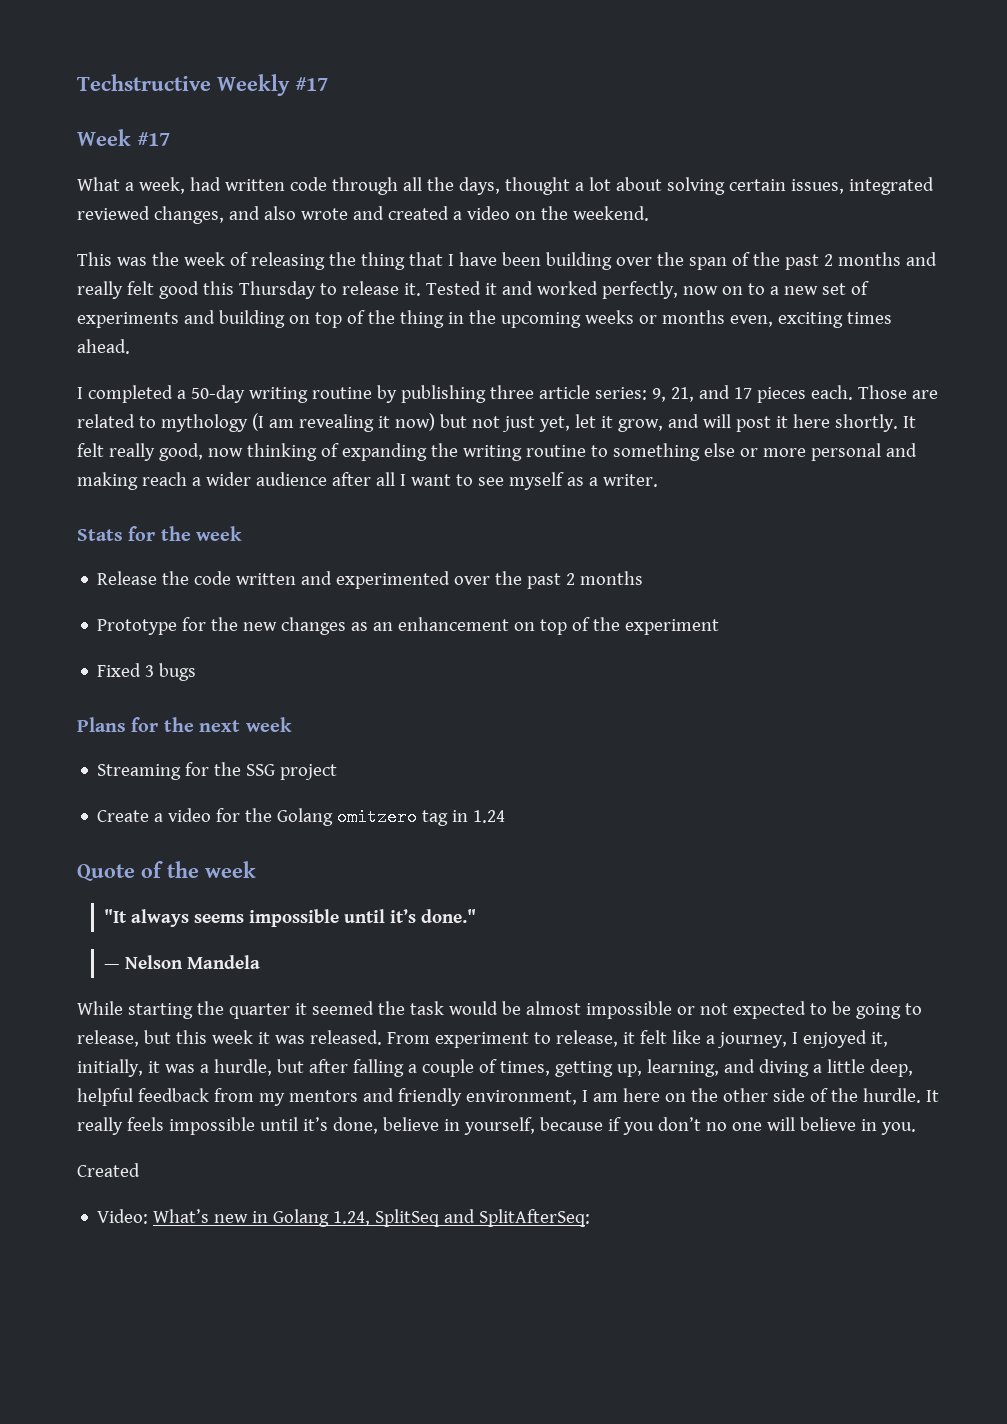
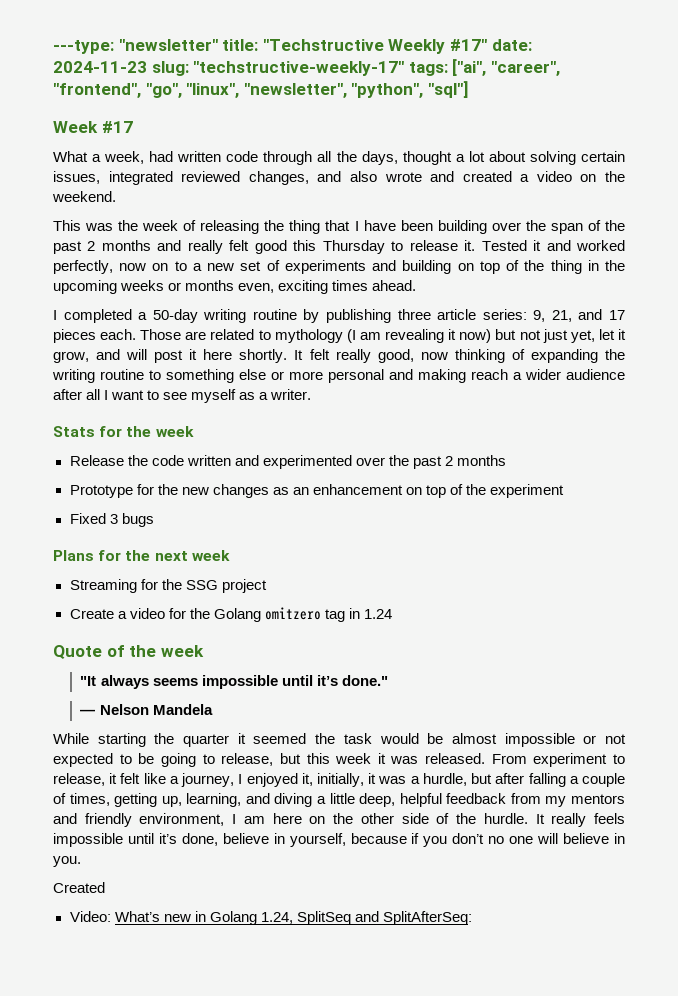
[77,74,328,96] Techstructive Weekly #17 -> [53,39,532,54] [53,59,560,76] [53,81,468,98] ---type: "newsletter" title: "Techstructive Weekly #17" date: 2024-11-23 slug: "techstructive-weekly-17" tags: ["ai", "career", "frontend", "go", "linux", "newsletter", "python", "sql"]

